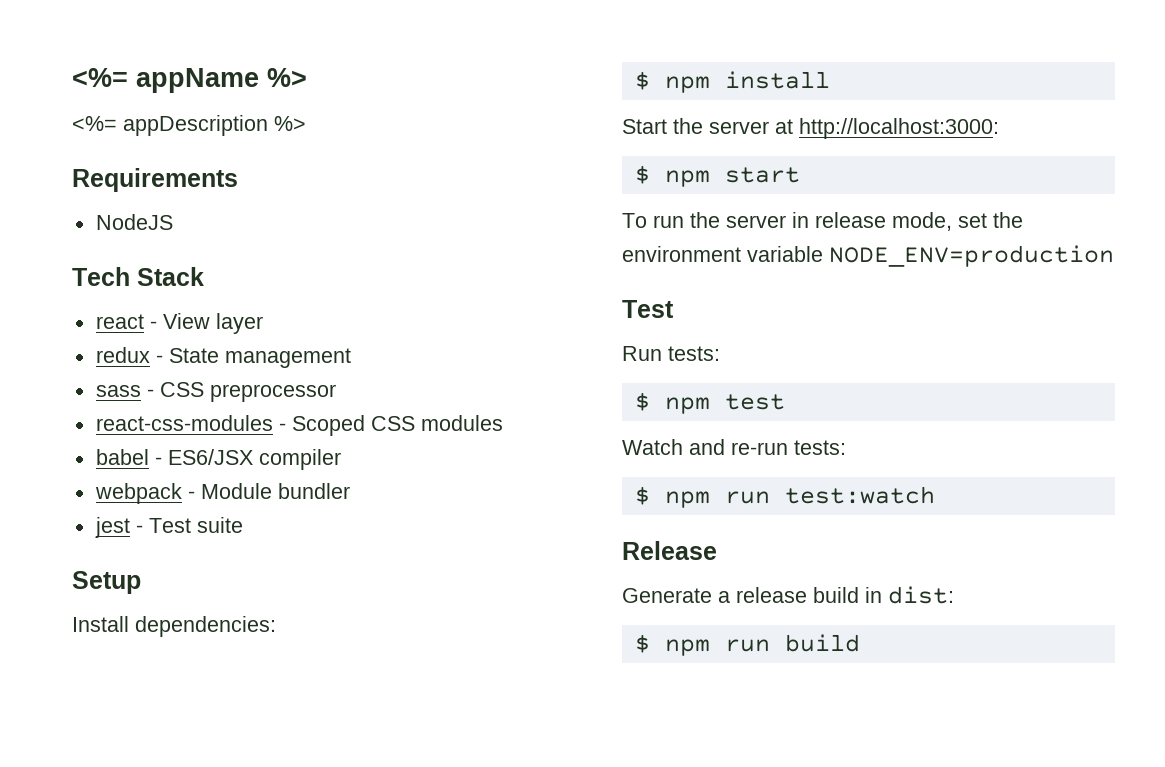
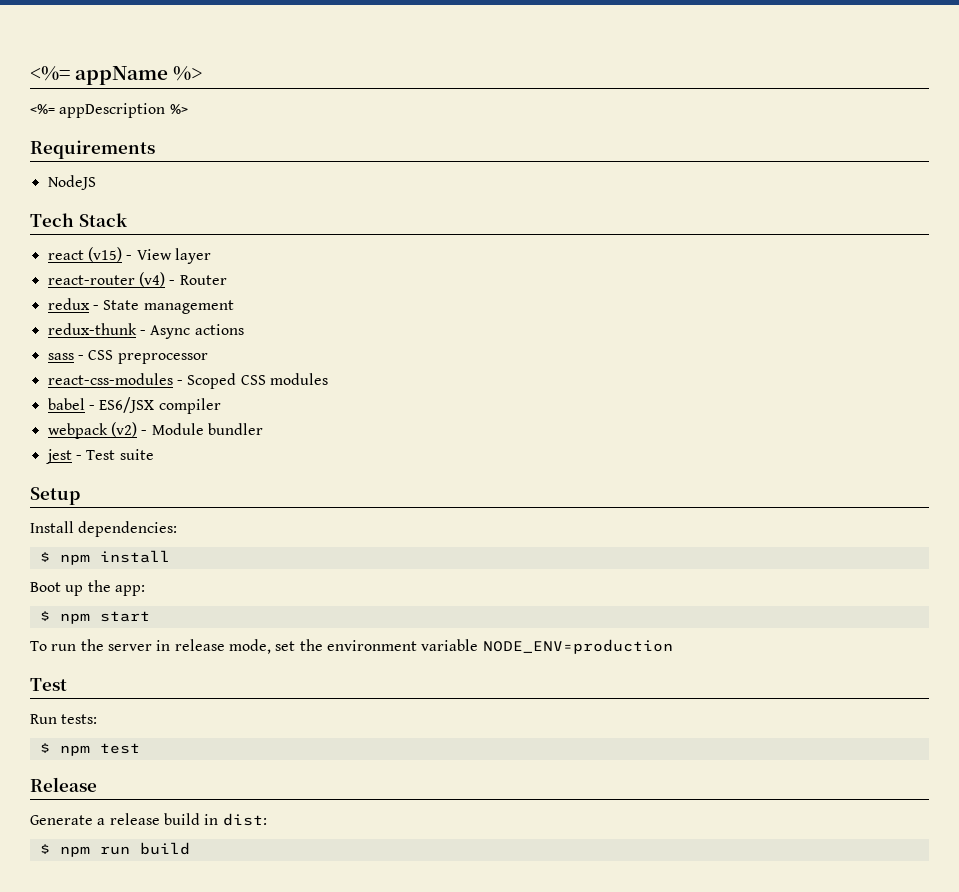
(144, 321) none -> [87,247,122,262] (v15)
(263, 323) none -> [47,272,227,287] // react-router (v4) - Router
(351, 358) none -> [47,323,244,339] // redux-thunk - Async actions
(182, 493) none -> [110,422,137,437] (v2)
[622,118,999,139] Start the server at http://localhost:3000: -> [30,580,145,596] Boot up the app:
[622,439,846,455] [634,486,935,508] // Watch and re-run tests: // $ npm run test:watch -> (140, 748) none

